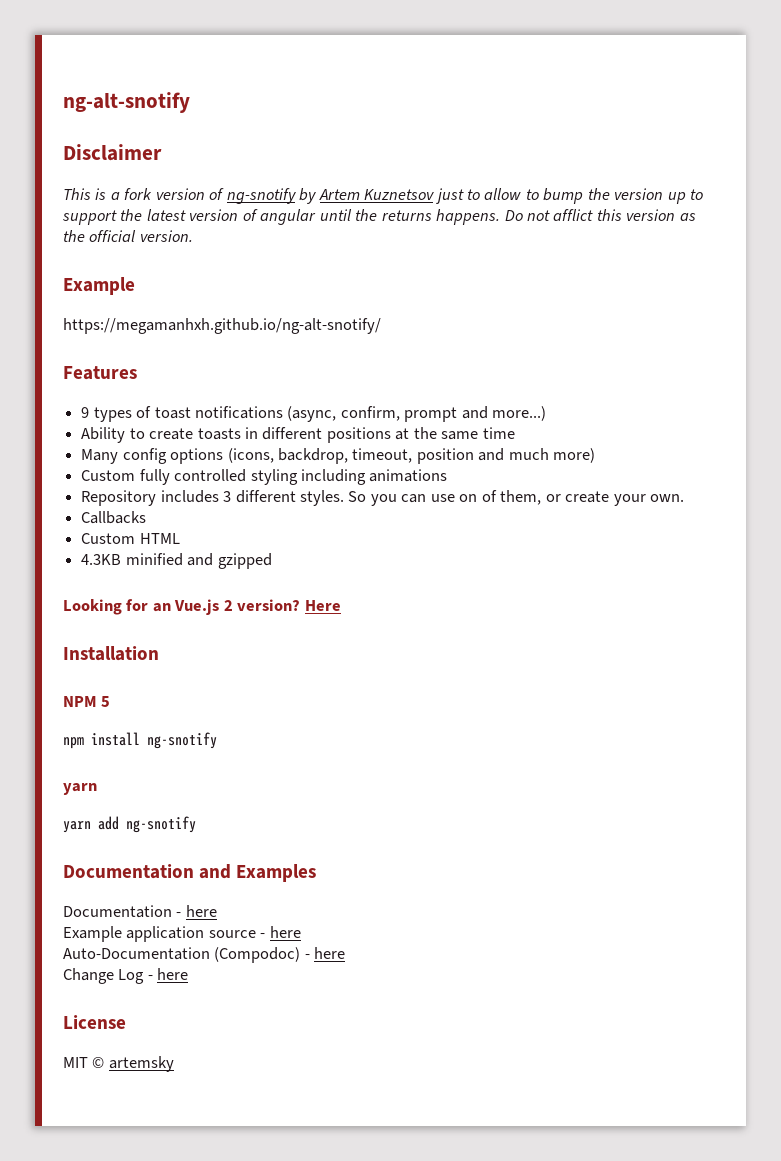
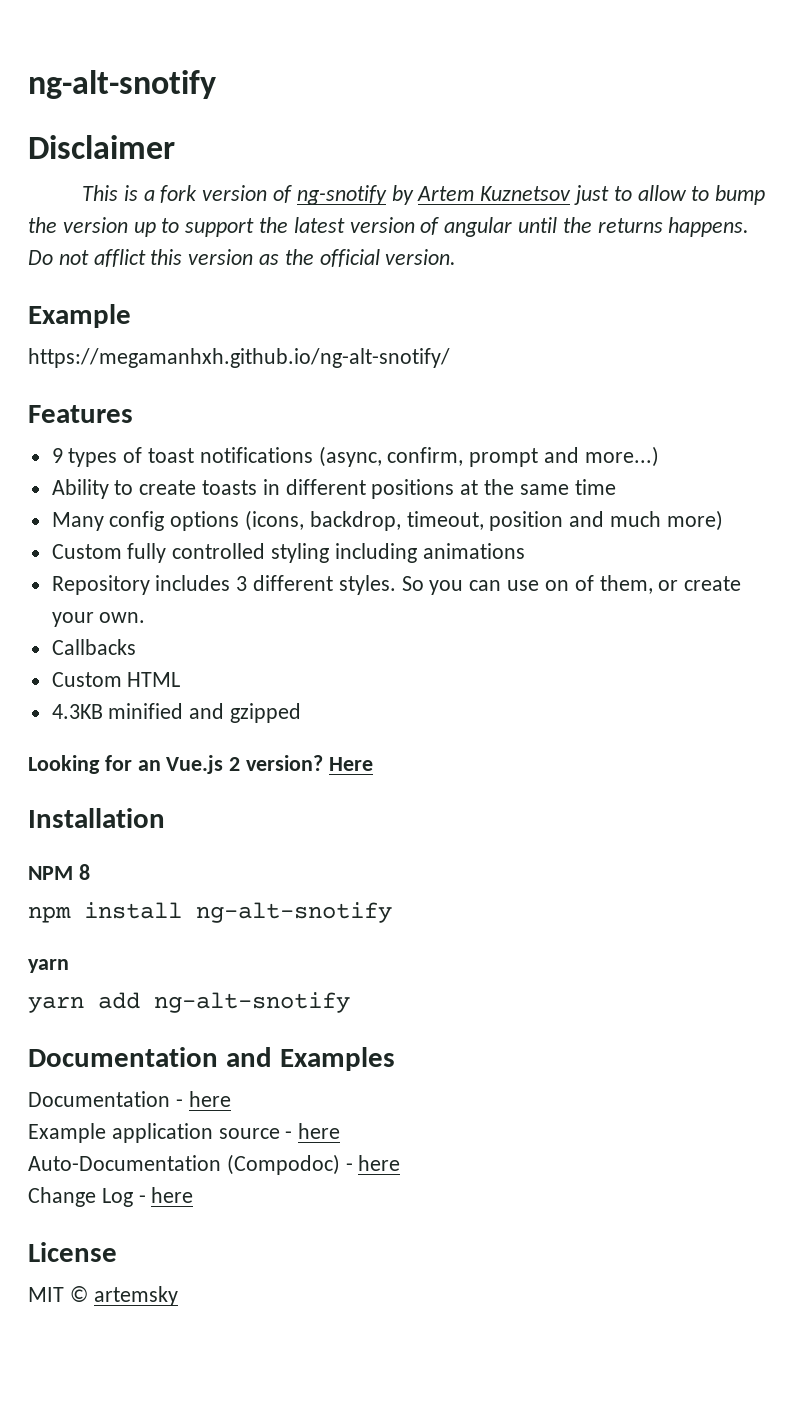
[101,696,111,707] 5 -> [78,864,90,880] 8
[147,732,217,749] ng-snotify -> [196,902,392,923] ng-alt-snotify
[126,816,196,833] ng-snotify -> [154,992,350,1013] ng-alt-snotify

